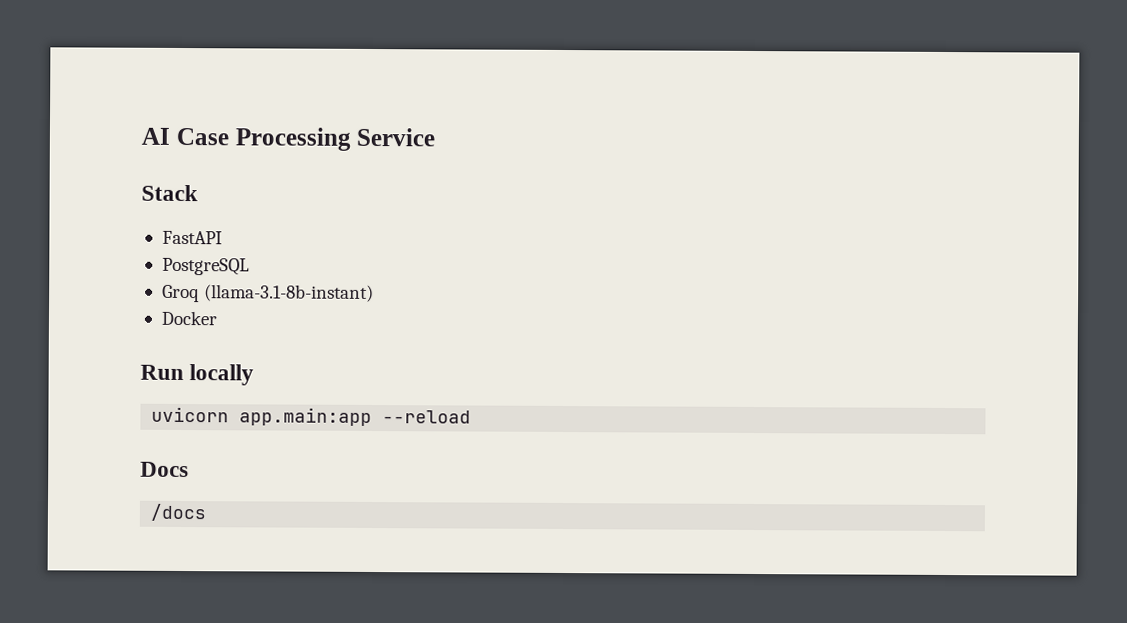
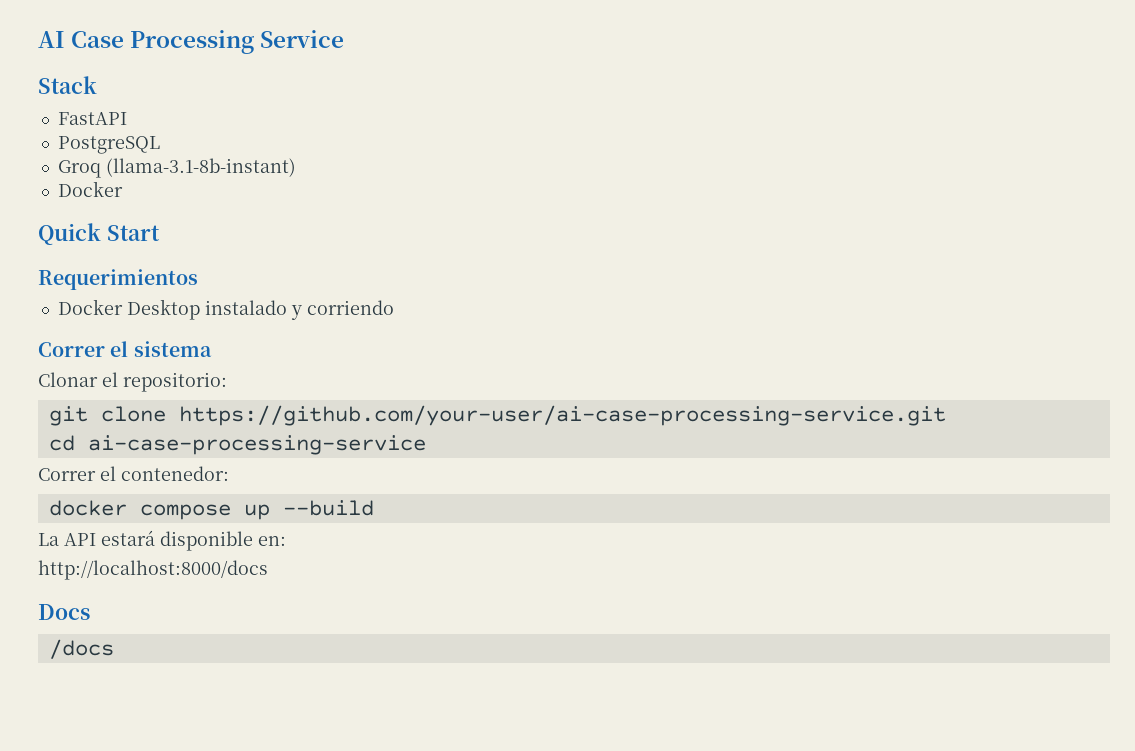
[140,364,255,386] [151,406,472,427] Run locally // uvicorn app.main:app --reload -> [38,223,160,245] [38,269,198,290] [57,299,394,320] [38,341,212,357] [38,372,227,392] [48,405,946,426] [48,435,426,455] [38,466,229,481] [48,500,374,520] [38,530,286,551] [38,560,268,580] Quick Start // Requerimientos // Docker Desktop instalado y corriendo // Correr el sistema // Clonar el repositorio: // git clone https://github.com/your-user/ai-case-processing-service.git // cd ai-case-processing-service // Correr el contenedor: // docker compose up --build // La API estará disponible en: // http://localhost:8000/docs

